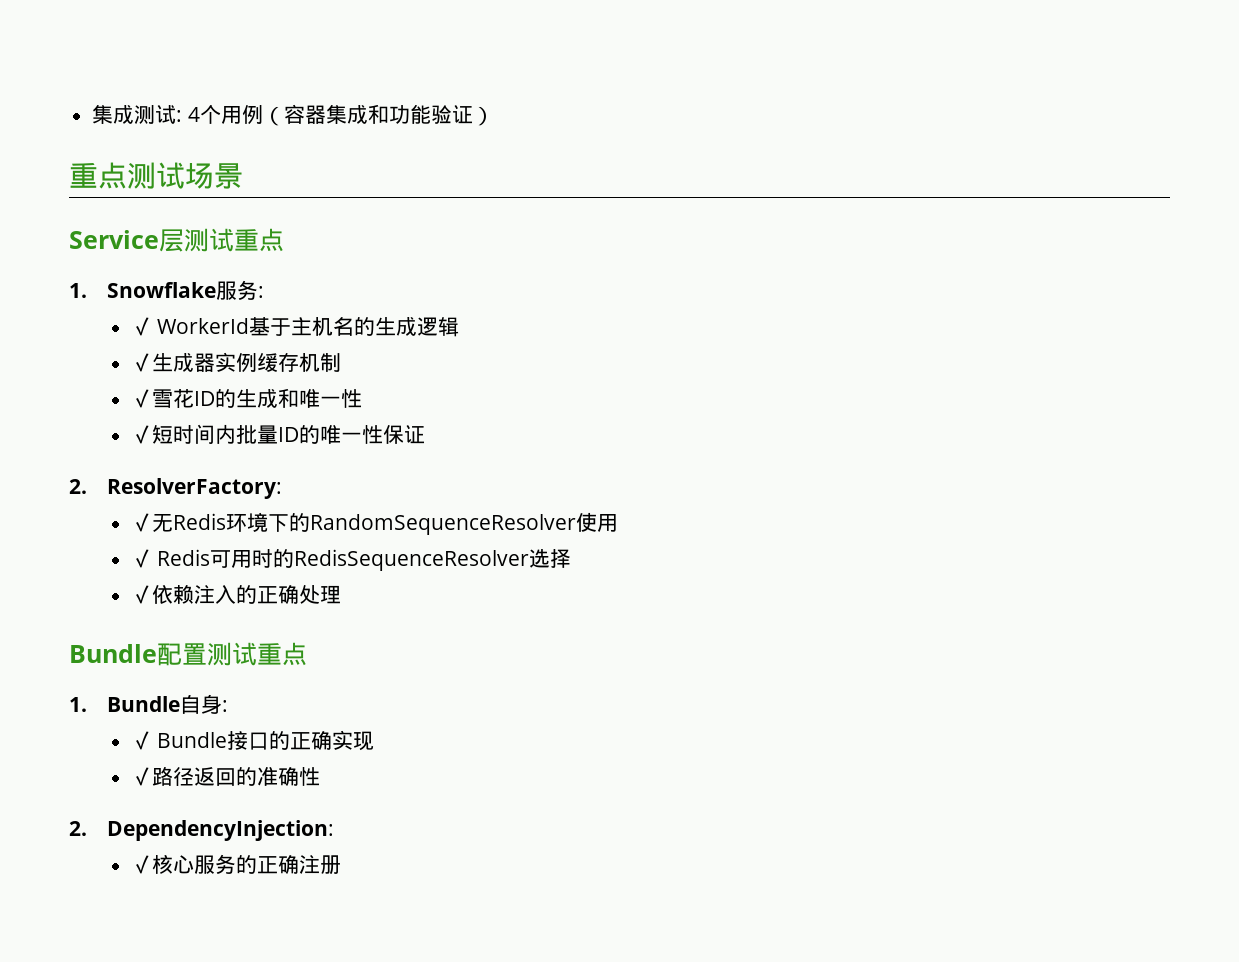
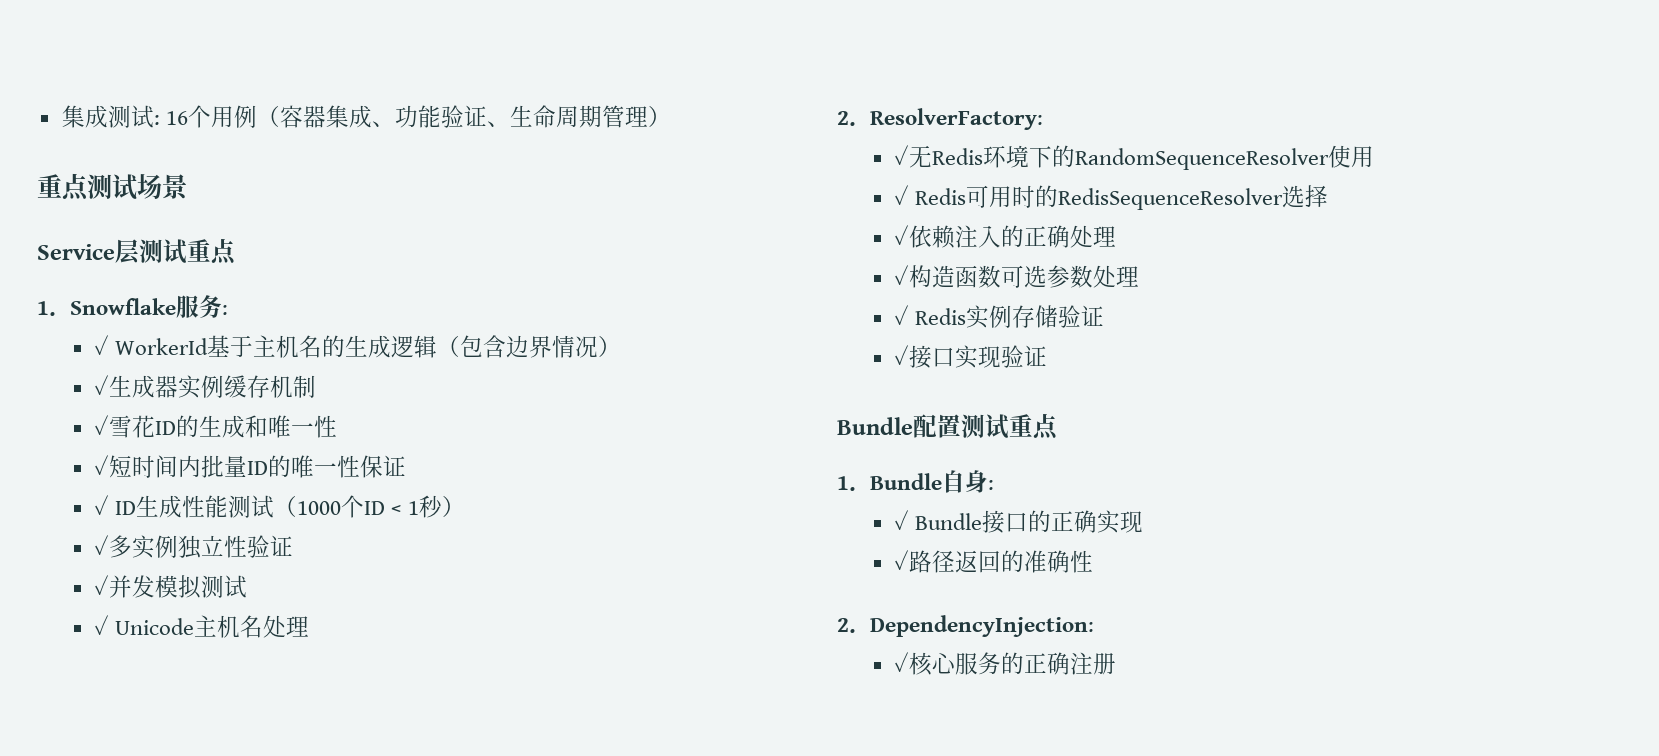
[187,107,200,122] 4 -> [165,111,188,125] 16
[367,104,389,124] 和 -> [371,121,395,127] 、
(473, 114) none -> [486,105,648,128] 、生命周期管理
(460, 327) none -> [437,335,622,358] （包含边界情况）
(425, 434) none -> [94,495,465,518] [94,535,294,559] [94,575,248,599] [94,615,310,638] // ✓ ID生成性能测试（1000个ID < 1秒） // ✓多实例独立性验证 // ✓并发模拟测试 // ✓ Unicode主机名处理
(341, 594) none -> [894,265,1140,288] [894,305,1105,329] [894,345,1048,369] // ✓构造函数可选参数处理 // ✓ Redis实例存储验证 // ✓接口实现验证

